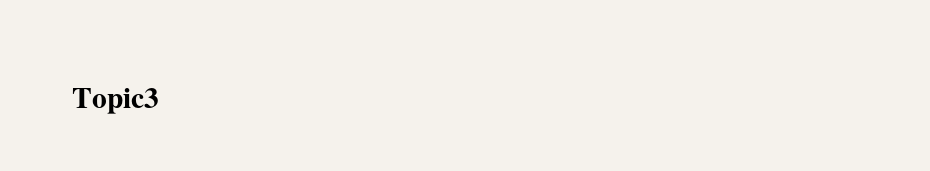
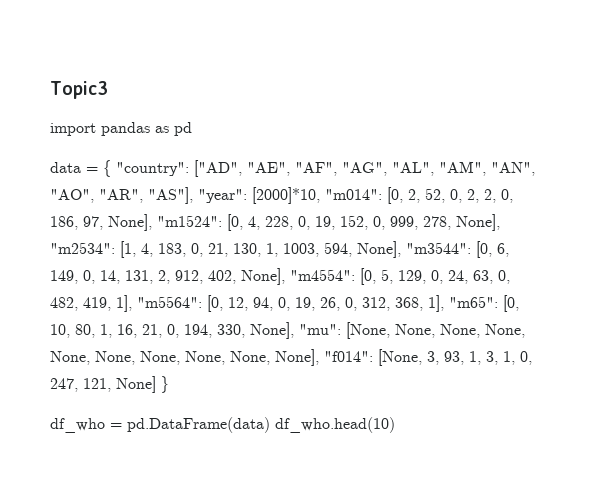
(159, 101) none -> [50,122,192,136] [50,160,535,177] [50,187,513,204] [50,214,500,231] [50,241,509,258] [50,268,510,285] [50,295,519,312] [50,322,525,339] [50,349,532,366] [50,376,169,393] [50,417,395,433] // import pandas as pd // data = { "country": ["AD", "AE", "AF", "AG", "AL", "AM", "AN", "AO", "AR", "AS"], "year": [2000]*10, "m014": [0, 2, 52, 0, 2, 2, 0, 186, 97, None], "m1524": [0, 4, 228, 0, 19, 152, 0, 999, 278, None], "m2534": [1, 4, 183, 0, 21, 130, 1, 1003, 594, None], "m3544": [0, 6, 149, 0, 14, 131, 2, 912, 402, None], "m4554": [0, 5, 129, 0, 24, 63, 0, 482, 419, 1], "m5564": [0, 12, 94, 0, 19, 26, 0, 312, 368, 1], "m65": [0, 10, 80, 1, 16, 21, 0, 194, 330, None], "mu": [None, None, None, None, None, None, None, None, None, None], "f014": [None, 3, 93, 1, 3, 1, 0, 247, 121, None] } // df_who = pd.DataFrame(data) df_who.head(10)

